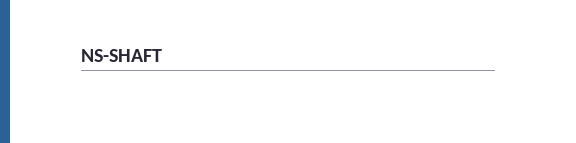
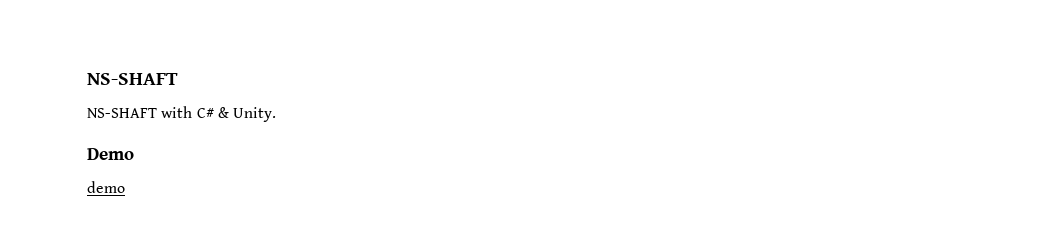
[81,49,162,62] NS-SHAFT -> [87,73,178,85] [87,106,277,122] [87,148,134,160] [87,181,125,193] NS-SHAFT // NS-SHAFT with C# & Unity. // Demo // demo

